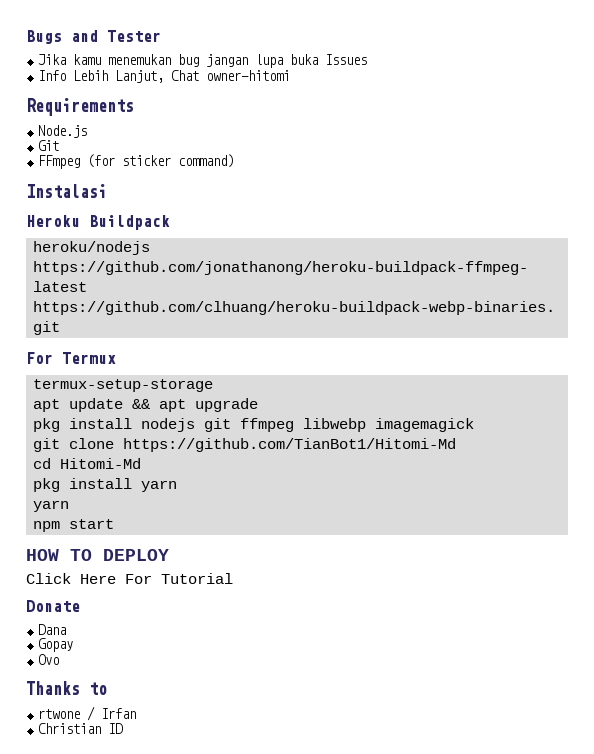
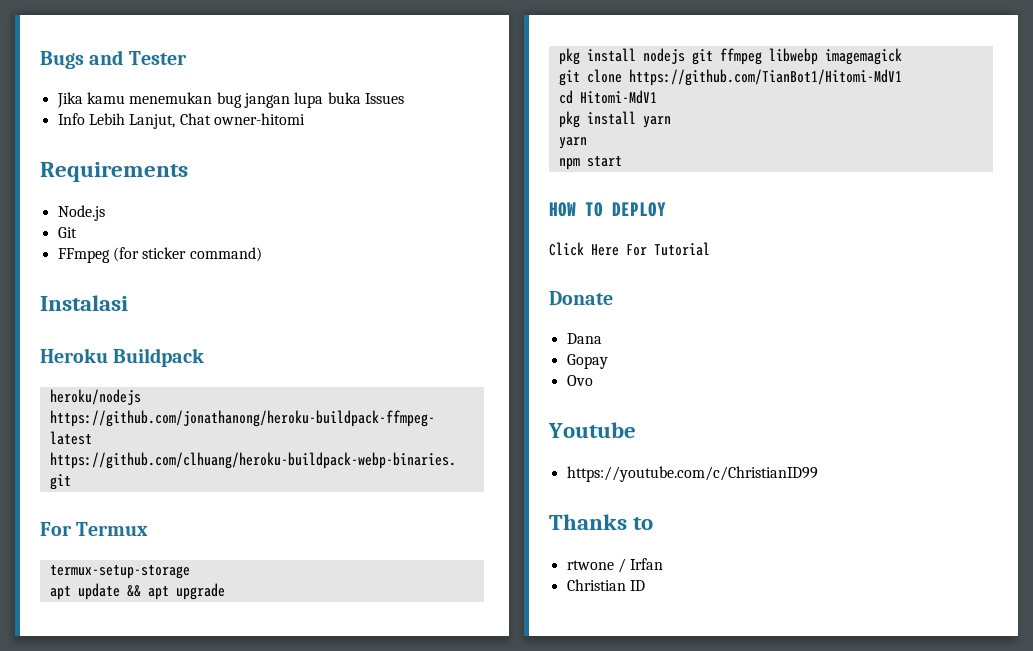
[122,438,456,452] https://github.com/TianBot1/Hitomi-Md -> [628,69,902,86] https://github.com/TianBot1/Hitomi-MdV1
[59,458,141,469] Hitomi-Md -> [579,90,657,104] Hitomi-MdV1
(60, 659) none -> [548,422,636,438] [566,466,818,482] // Youtube // https://youtube.com/c/ChristianID99

